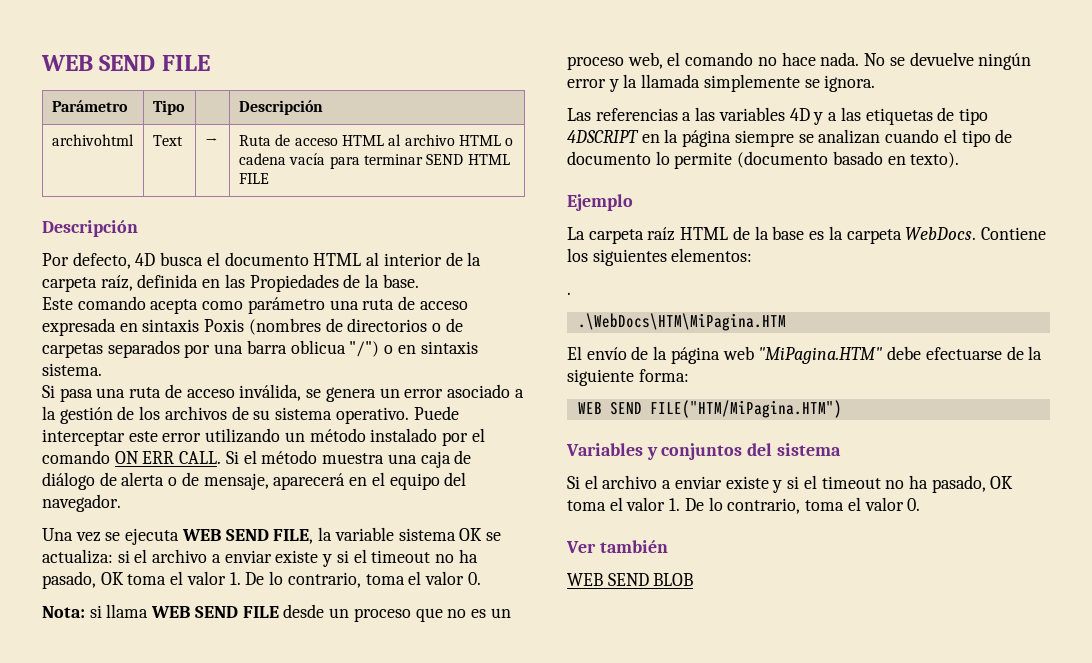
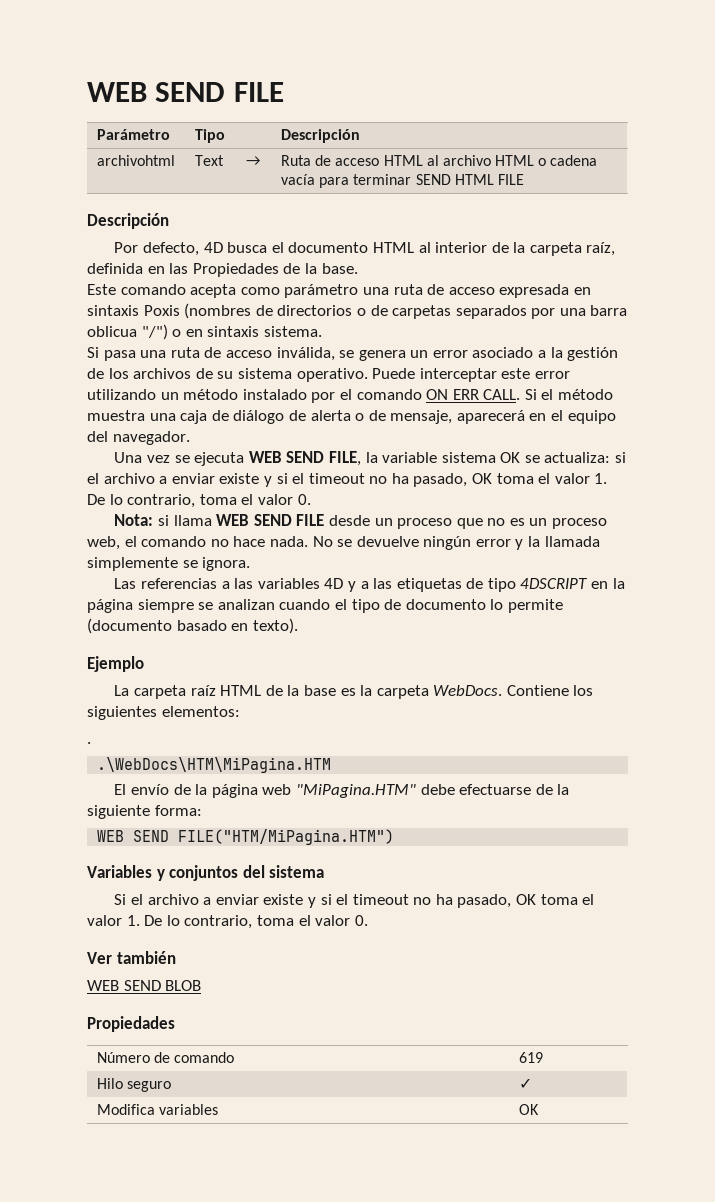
(694, 579) none -> [87,1016,175,1032] [96,1052,235,1063] [518,1052,543,1063] [96,1078,172,1092] [518,1078,532,1089] [96,1104,219,1115] [518,1104,539,1115] // Propiedades // Número de comando | 619 // Hilo seguro | ✓ // Modifica variables | OK

